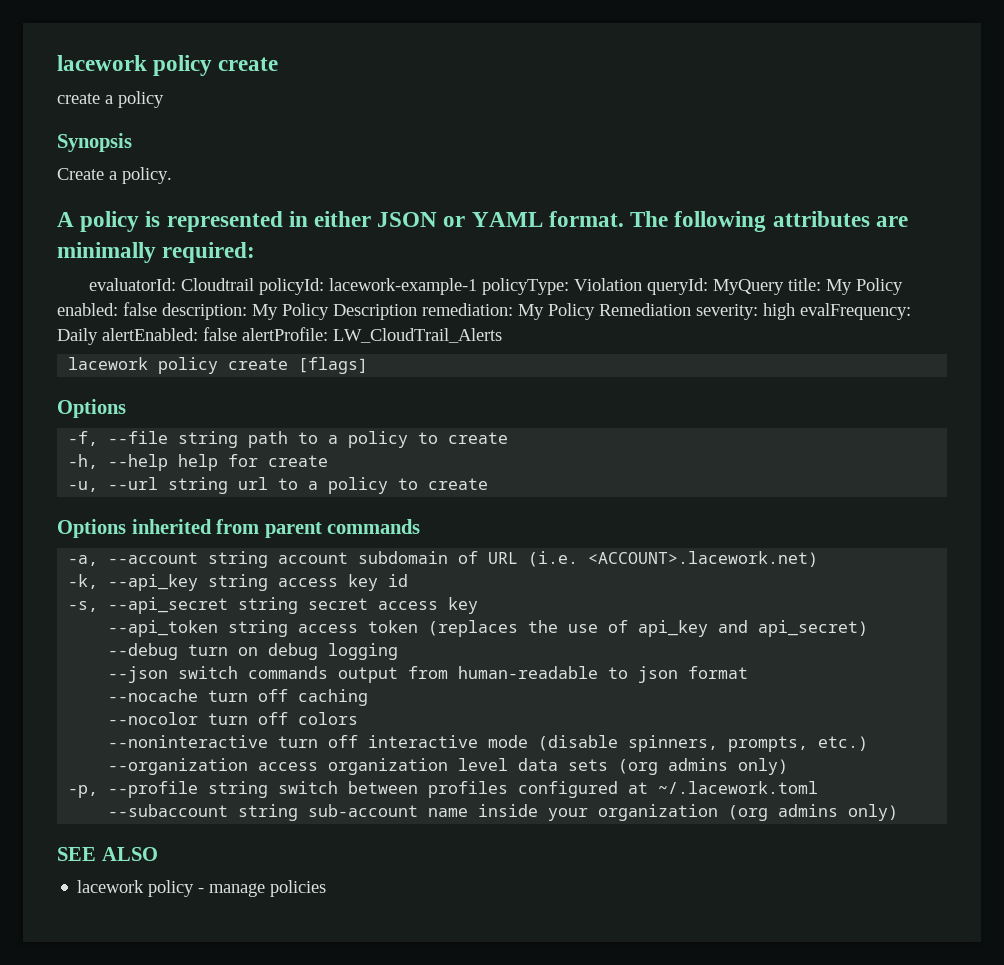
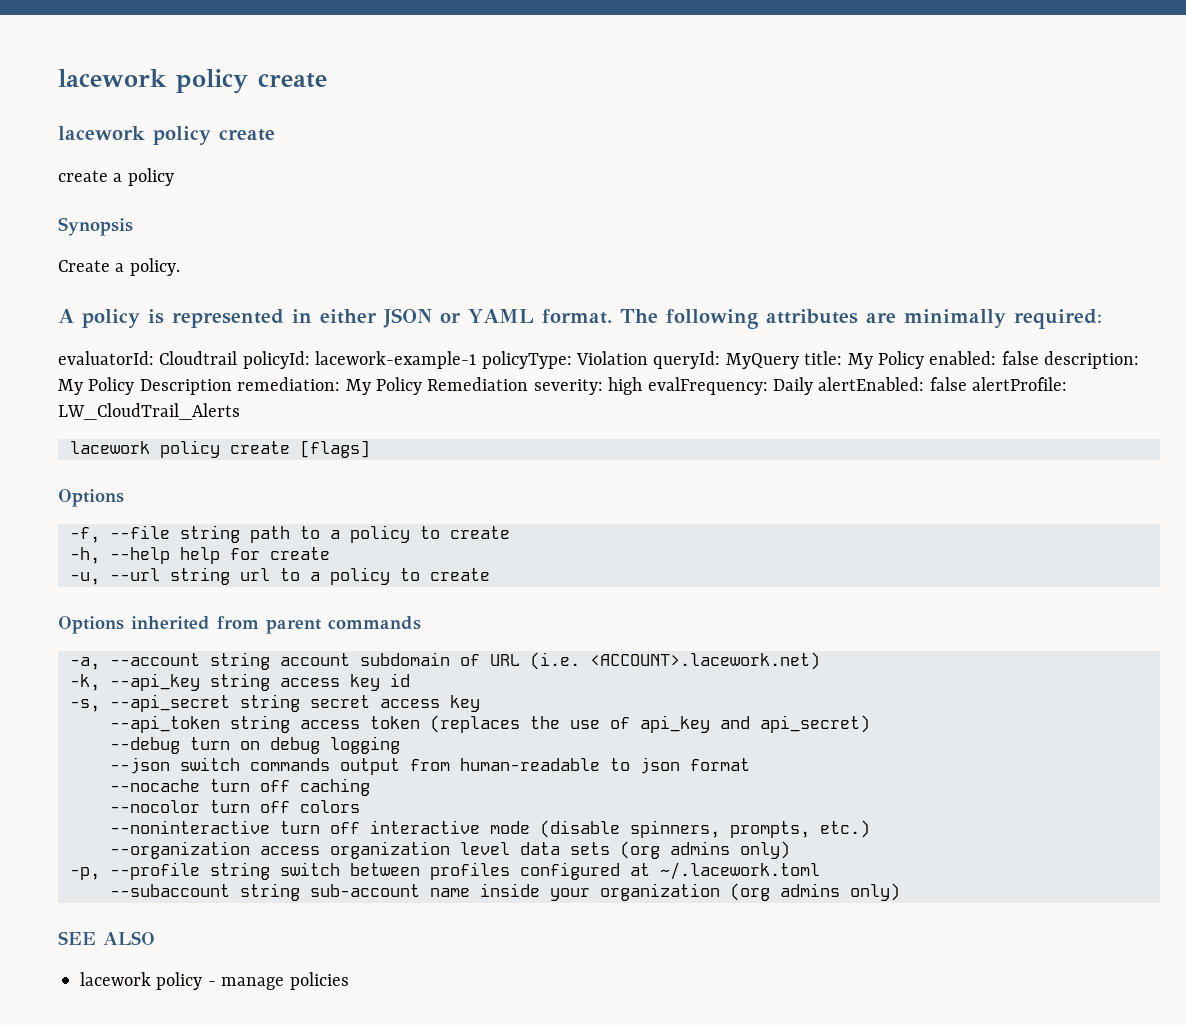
[57,55,279,76] lacework policy create -> [58,69,327,94] [58,126,275,145] lacework policy create // lacework policy create

